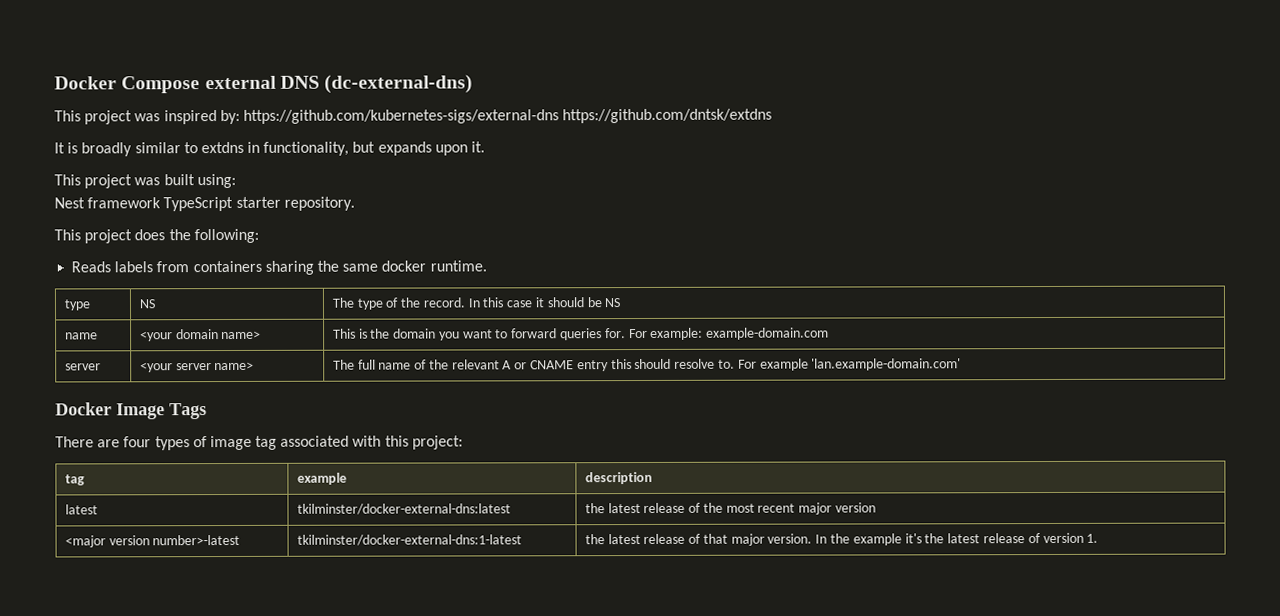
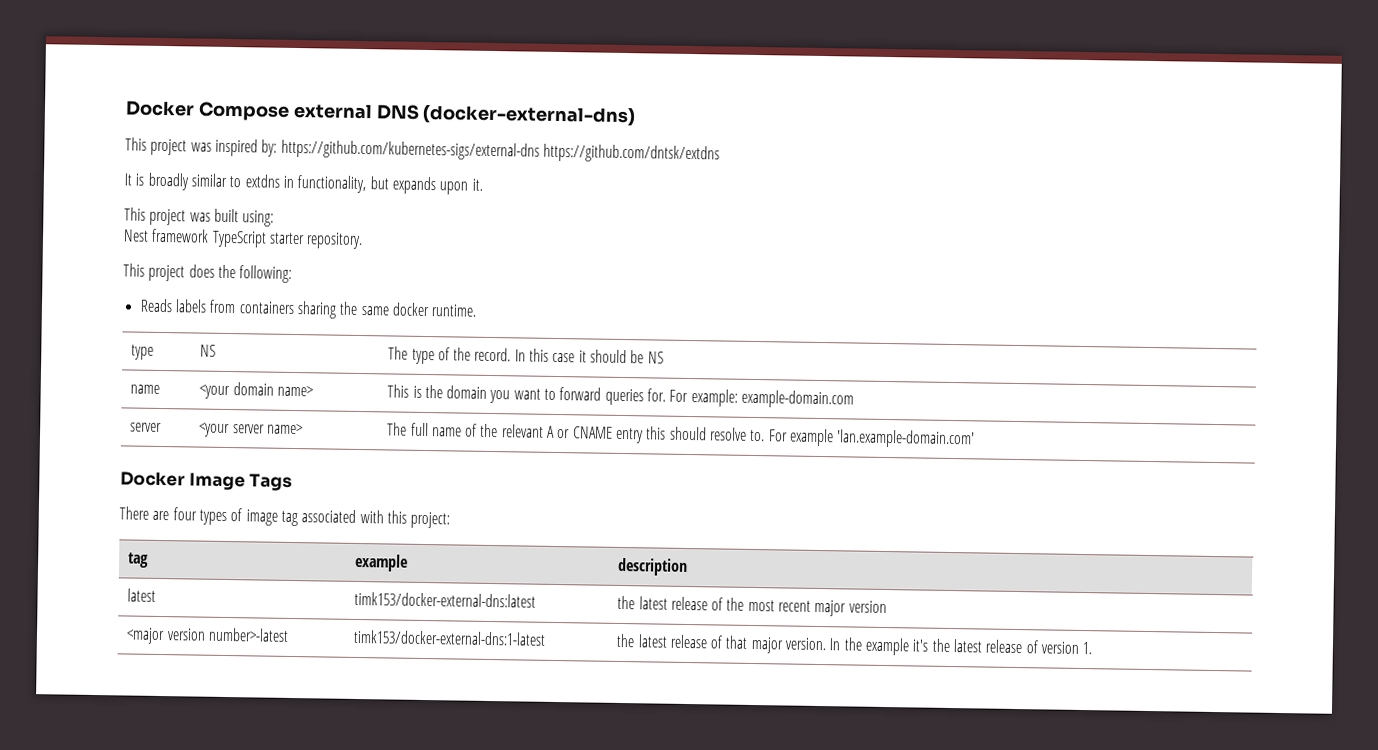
[324,74,474,94] (dc-external-dns) -> [422,104,637,127] (docker-external-dns)
[296,503,511,515] tkilminster/docker-external-dns:latest -> [354,591,537,608] timk153/docker-external-dns:latest
[296,534,522,546] tkilminster/docker-external-dns:1-latest -> [353,629,547,646] timk153/docker-external-dns:1-latest

